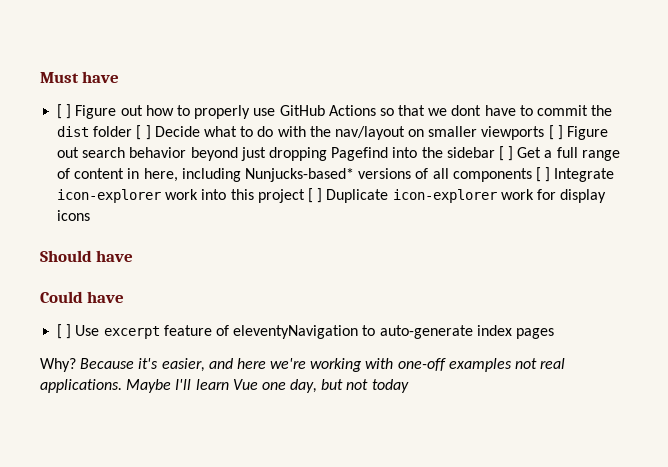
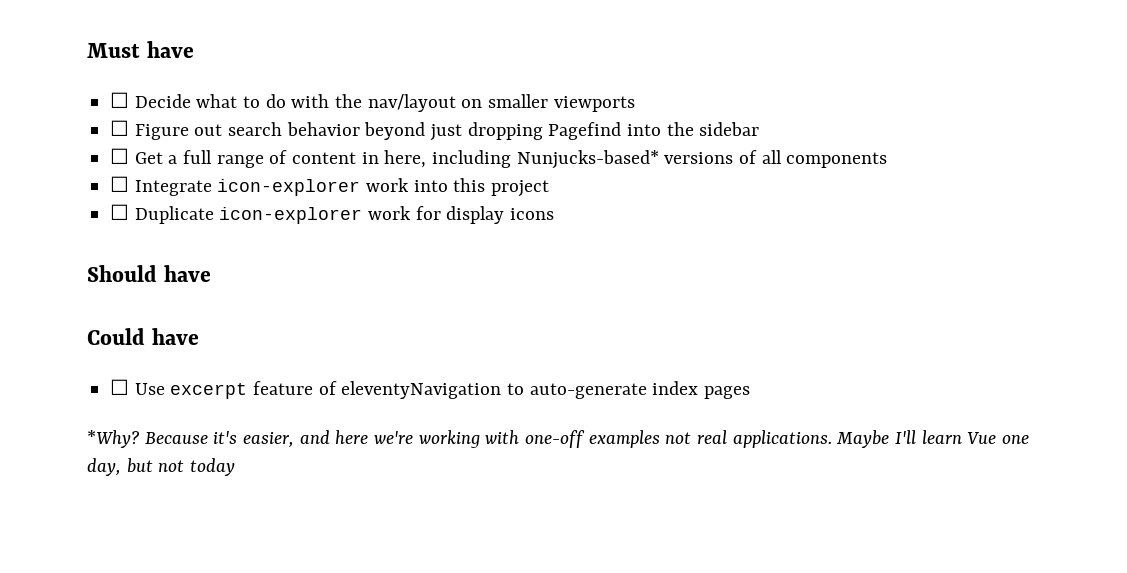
[57,104,613,119] [57,125,151,140] [ ] Figure out how to properly use GitHub Actions so that we dont have to commit the dist folder [ ] -> [110,92,130,108] ☐
[548,125,563,140] [ ] -> [110,120,130,136] // ☐
[498,146,514,161] [ ] -> [110,148,130,164] // ☐
[535,167,551,182] [ ] -> [110,176,130,192] // ☐
[307,188,323,203] [ ] -> [110,204,130,220] // ☐
[57,324,72,339] [ ] -> [110,379,130,395] ☐
[40,358,76,372] Why? -> [87,430,140,448] *Why?

